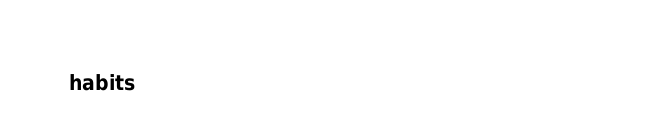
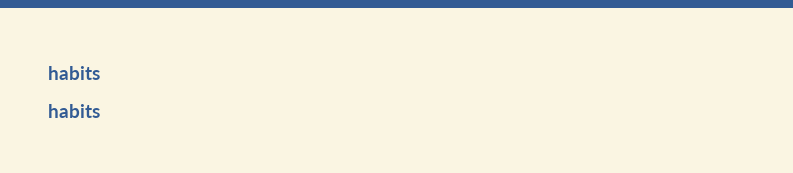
[69,74,135,91] habits -> [48,66,100,80] [48,104,100,118] habits // habits

